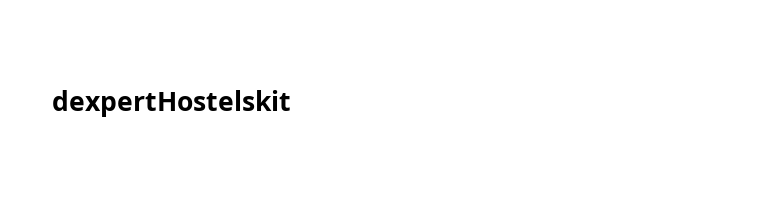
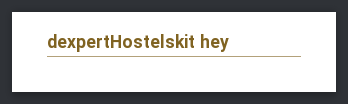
(291, 103) none -> [199,34,229,52] hey

